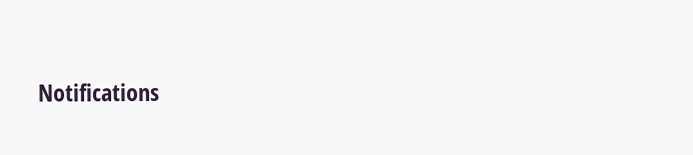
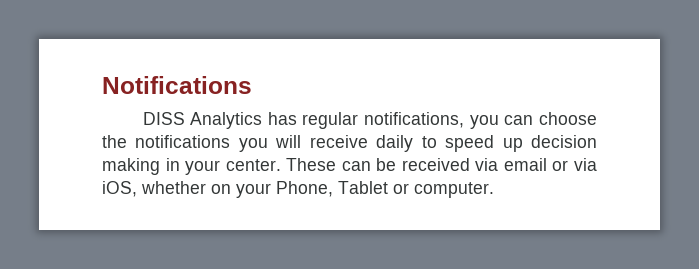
(160, 92) none -> [142,112,598,129] [102,135,598,152] [102,158,597,175] [102,181,494,198] // DISS Analytics has regular notifications, you can choose the notifications you will receive daily to speed up decision making in your center. These can be received via email or via iOS, whether on your Phone, Tablet or computer.

